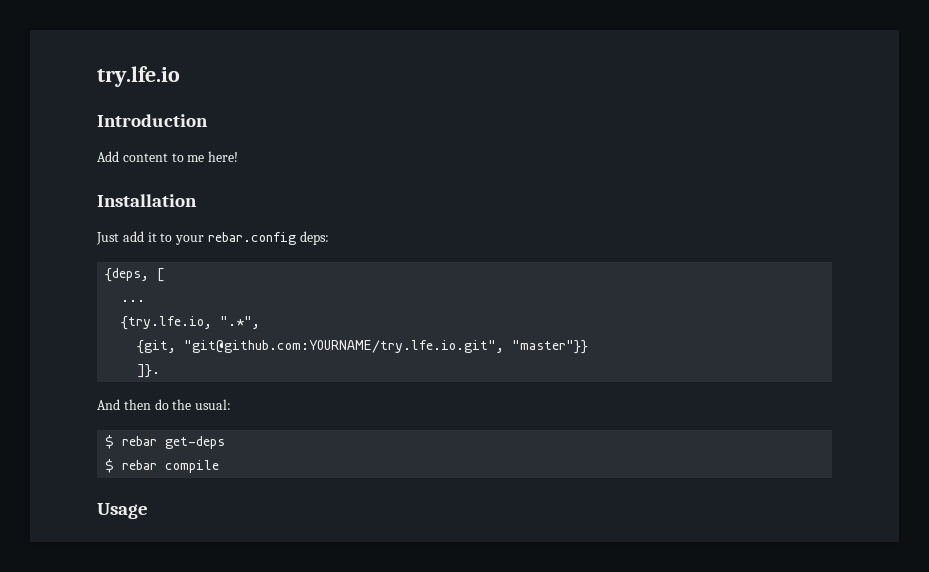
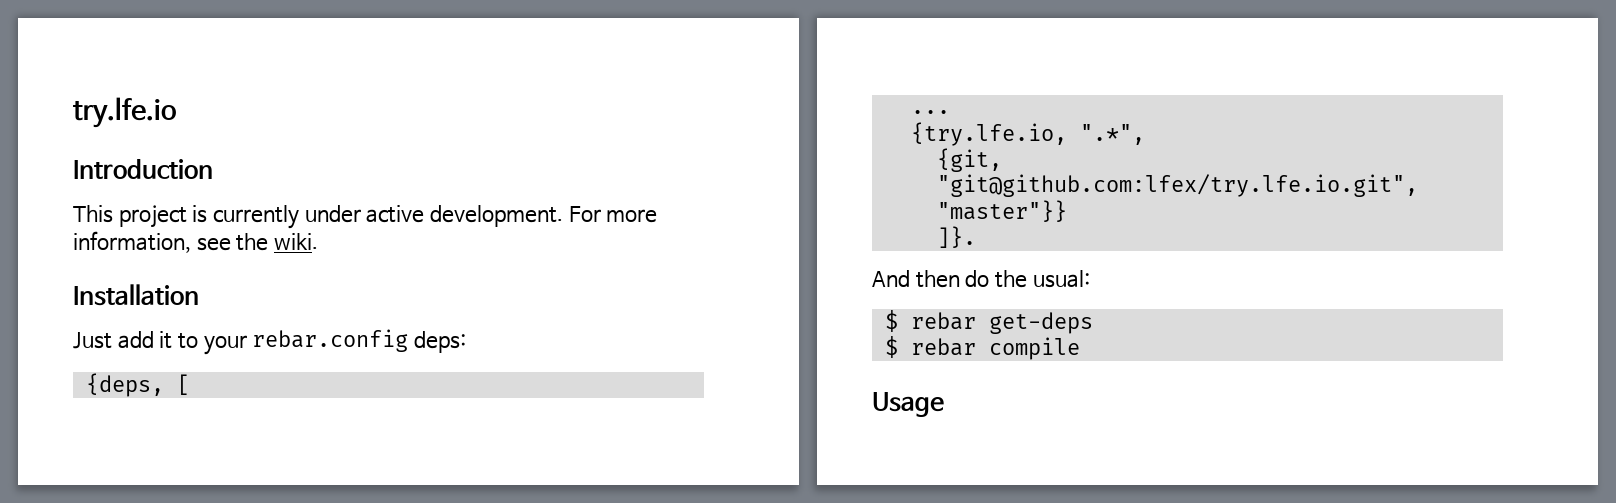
[97,151,239,162] Add content to me here! -> [73,205,658,229] [73,231,318,253] This project is currently under active development. For more information, see the wiki.
[184,340,505,353] "git@github.com:YOURNAME/try.lfe.io.git", -> [936,174,1418,197] "git@github.com:lfex/try.lfe.io.git",

